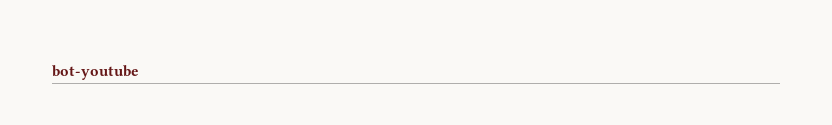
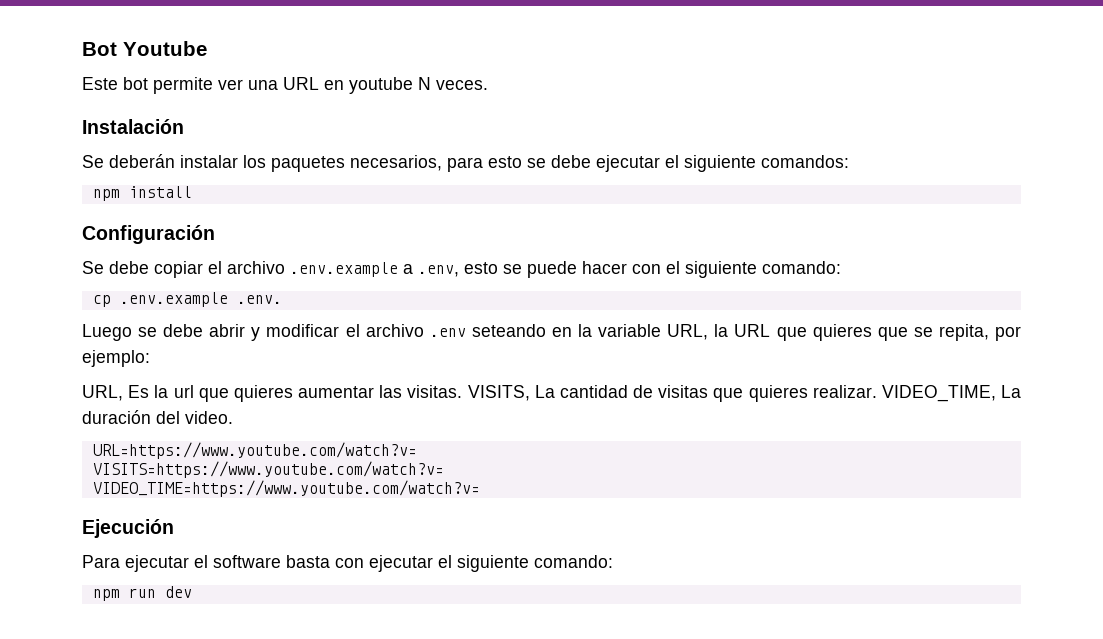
[52,65,139,80] bot-youtube -> [82,41,207,56] [82,77,488,94] [82,119,184,134] [82,154,849,172] [92,186,192,201] [82,225,215,244] [82,261,841,278] [92,292,282,307] [82,324,1021,341] [82,350,150,367] [82,385,1021,402] [82,410,233,424] [92,442,417,459] [92,461,444,478] [92,480,480,497] [82,519,174,538] [82,555,613,572] [92,586,192,601] Bot Youtube // Este bot permite ver una URL en youtube N veces. // Instalación // Se deberán instalar los paquetes necesarios, para esto se debe ejecutar el siguiente comandos: // npm install // Configuración // Se debe copiar el archivo .env.example a .env, esto se puede hacer con el siguiente comando: // cp .env.example .env. // Luego se debe abrir y modificar el archivo .env seteando en la variable URL, la URL que quieres que se repita, por ejemplo: // URL, Es la url que quieres aumentar las visitas. VISITS, La cantidad de visitas que quieres realizar. VIDEO_TIME, La duración del video. // URL=https://www.youtube.com/watch?v= // VISITS=https://www.youtube.com/watch?v= // VIDEO_TIME=https://www.youtube.com/watch?v= // Ejecución // Para ejecutar el software basta con ejecutar el siguiente comando: // npm run dev

